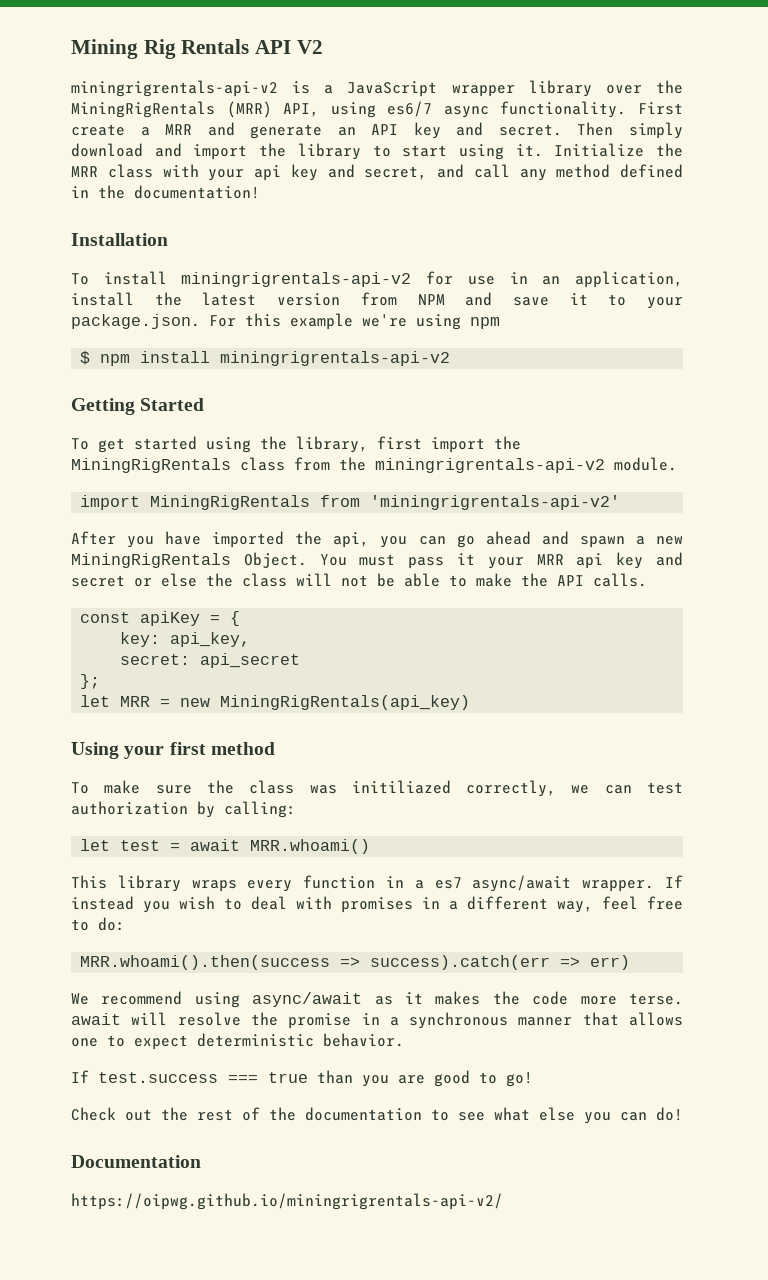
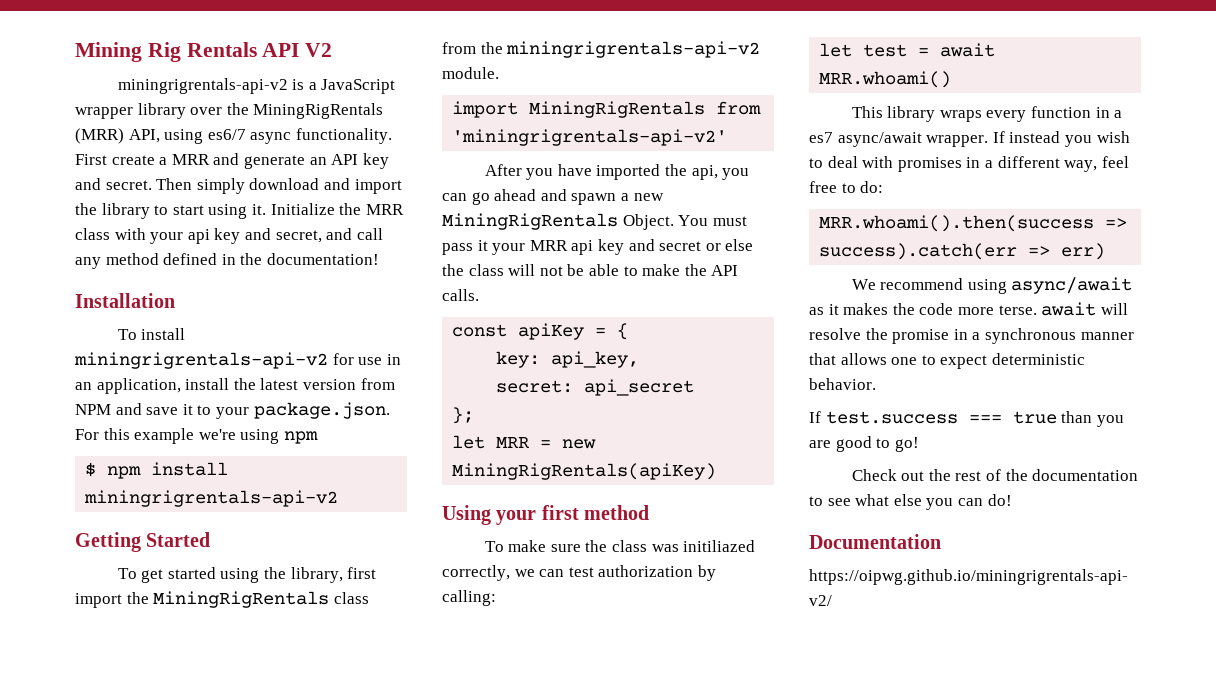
[220,695,471,710] MiningRigRentals(api_key) -> [452,463,717,480] MiningRigRentals(apiKey)

